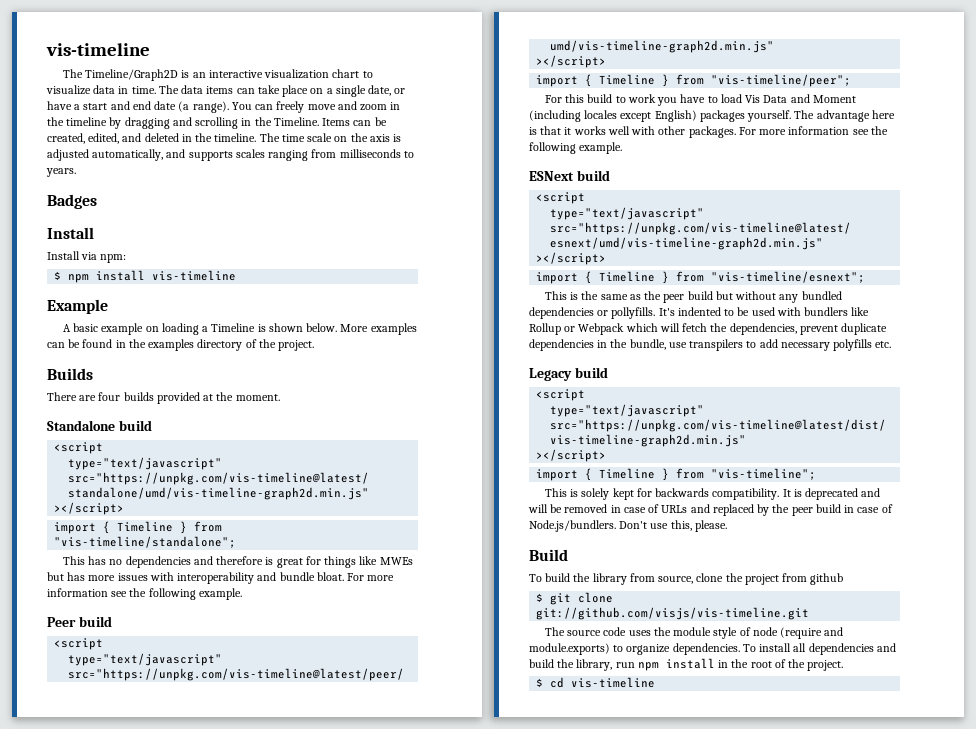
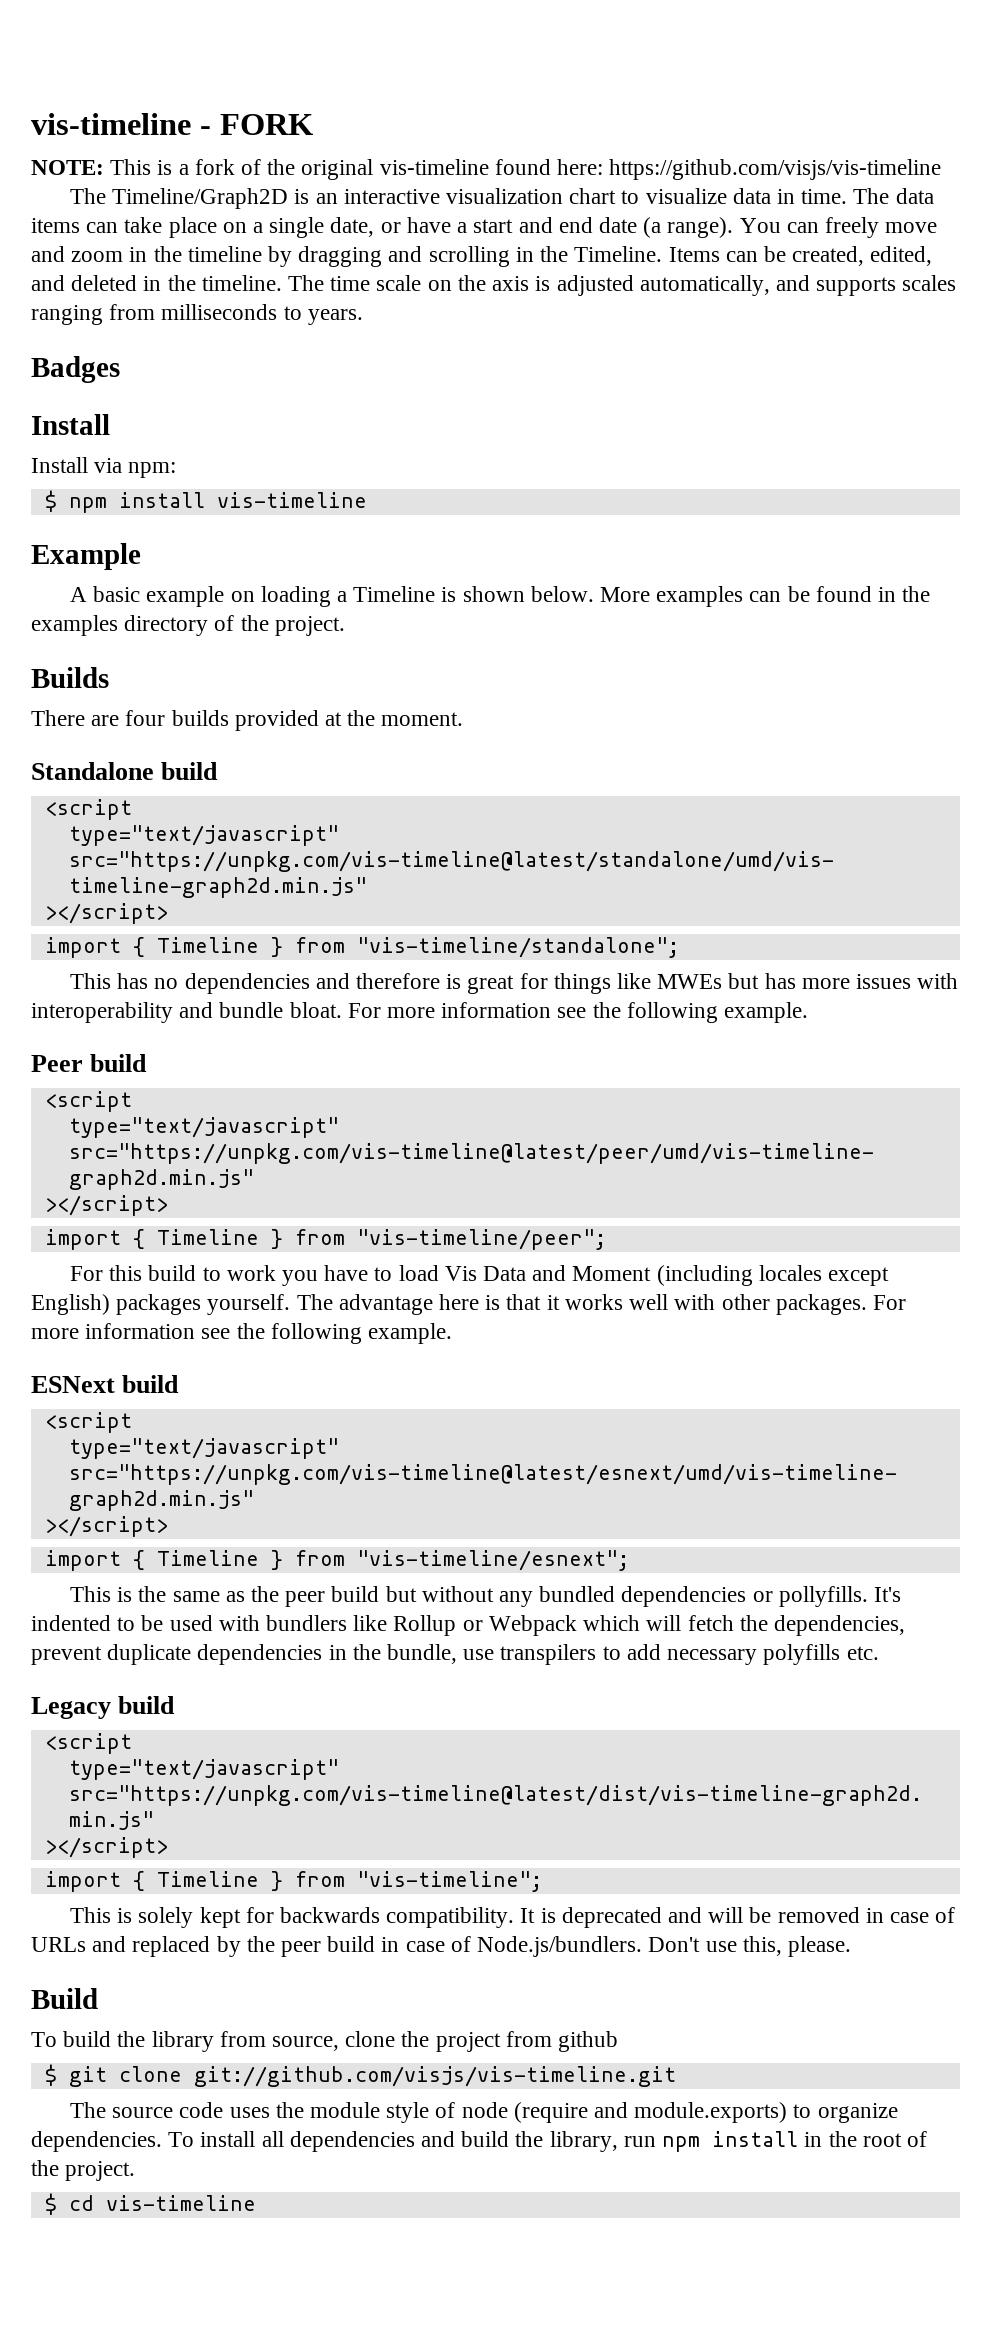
[46,43,150,56] vis-timeline -> [31,113,314,135] [31,159,942,180] vis-timeline - FORK // NOTE: This is a fork of the original vis-timeline found here: https://github.com/visjs/vis-timeline

